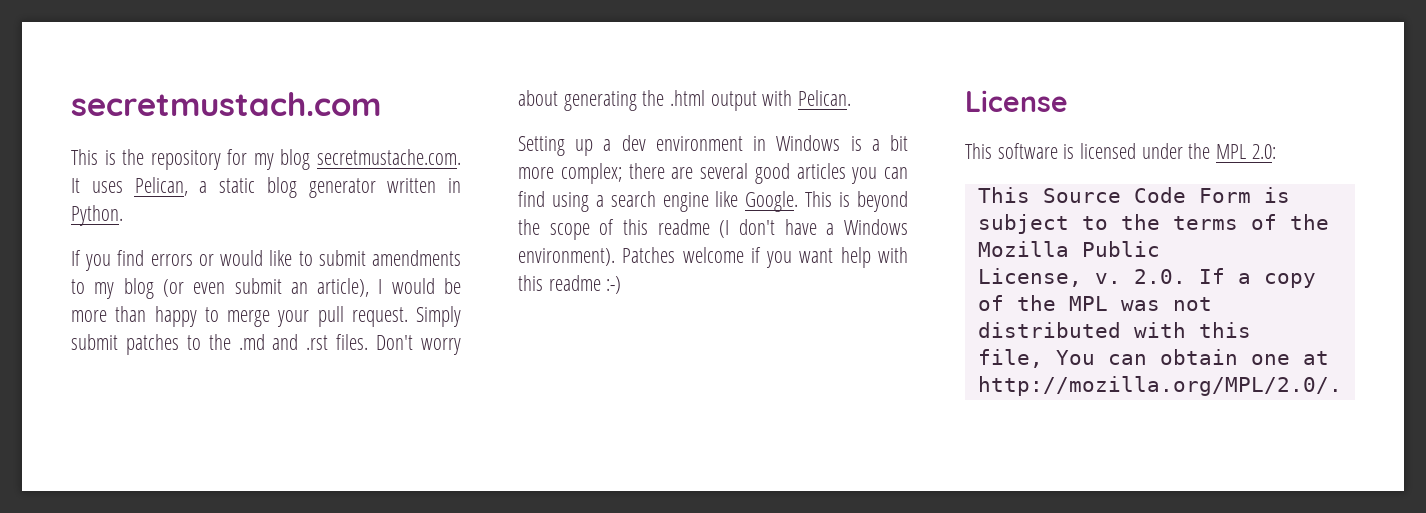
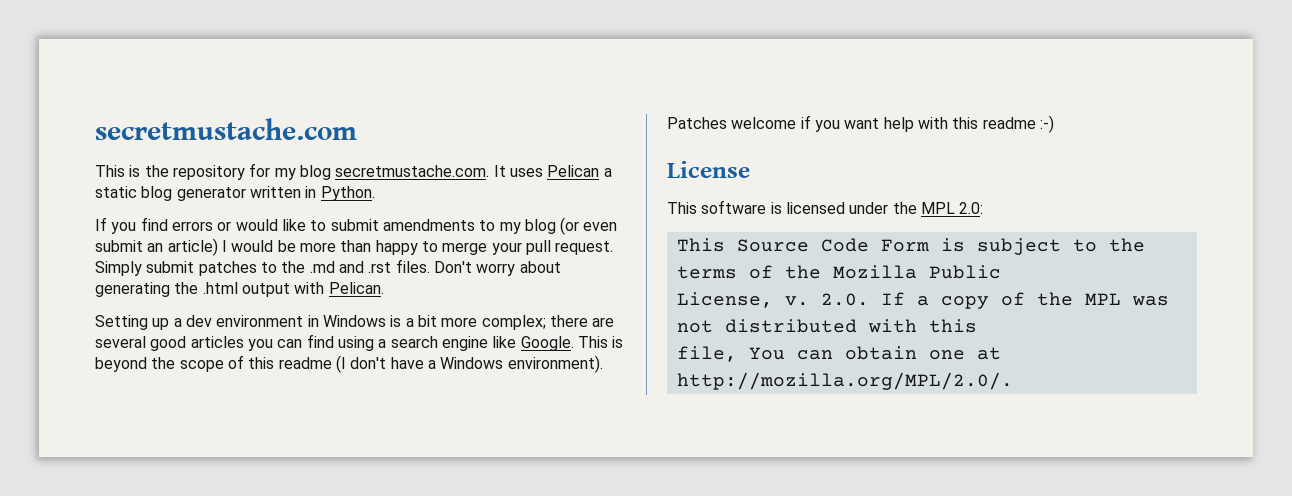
[71,92,381,116] secretmustach.com -> [95,118,357,140] secretmustache.com
[134,177,188,196] Pelican, -> [547,165,600,177] Pelican
[317,278,370,297] article), -> [167,238,218,256] article)

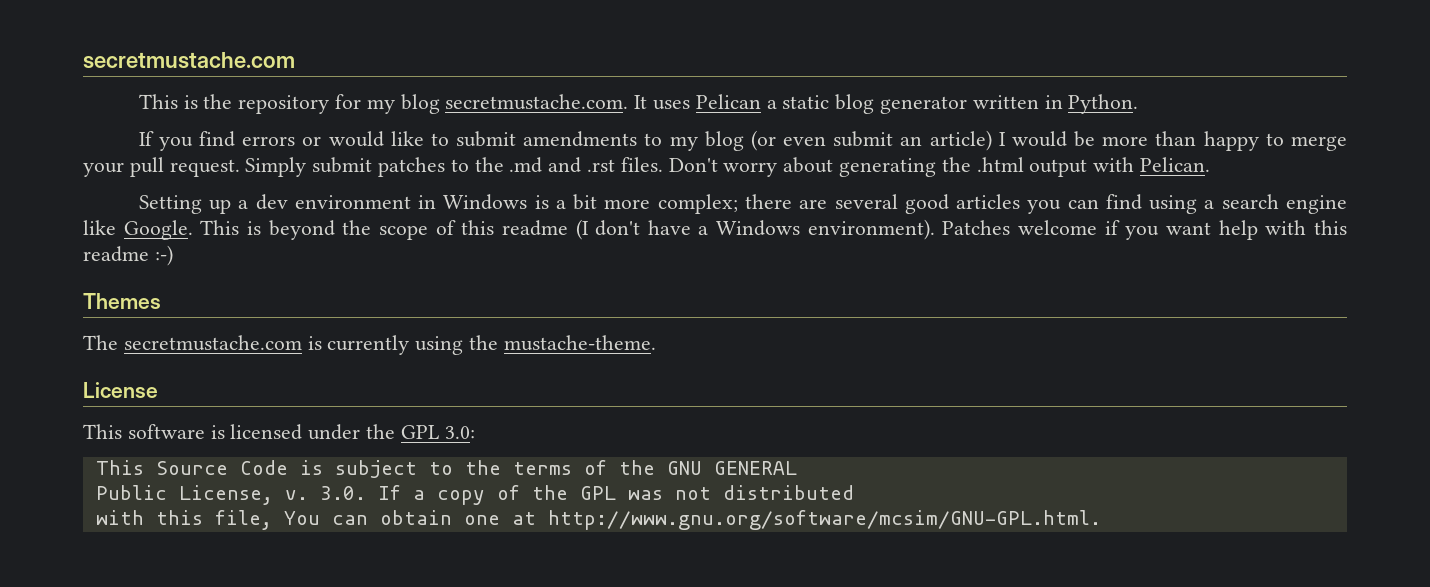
(1054, 124) none -> [83,293,161,309] [83,335,656,355] // Themes // The secretmustache.com is currently using the mustache-theme.
[920,202,984,214] MPL 2.0: -> [400,425,475,439] GPL 3.0:
[880,239,929,252] Form -> (288, 467) none
[832,265,917,279] Mozilla -> [666,461,797,475] GNU GENERAL //
(1001, 272) // -> (167, 492) none
[820,293,869,306] 2.0. -> [319,486,366,500] 3.0.
[1084,293,1121,305] MPL -> [579,486,616,500] GPL
[867,319,977,333] with this // -> [95,510,203,525] // with this
[676,372,1013,390] http://mozilla.org/MPL/2.0/. -> [547,510,1101,530] http://www.gnu.org/software/mcsim/GNU-GPL.html.

